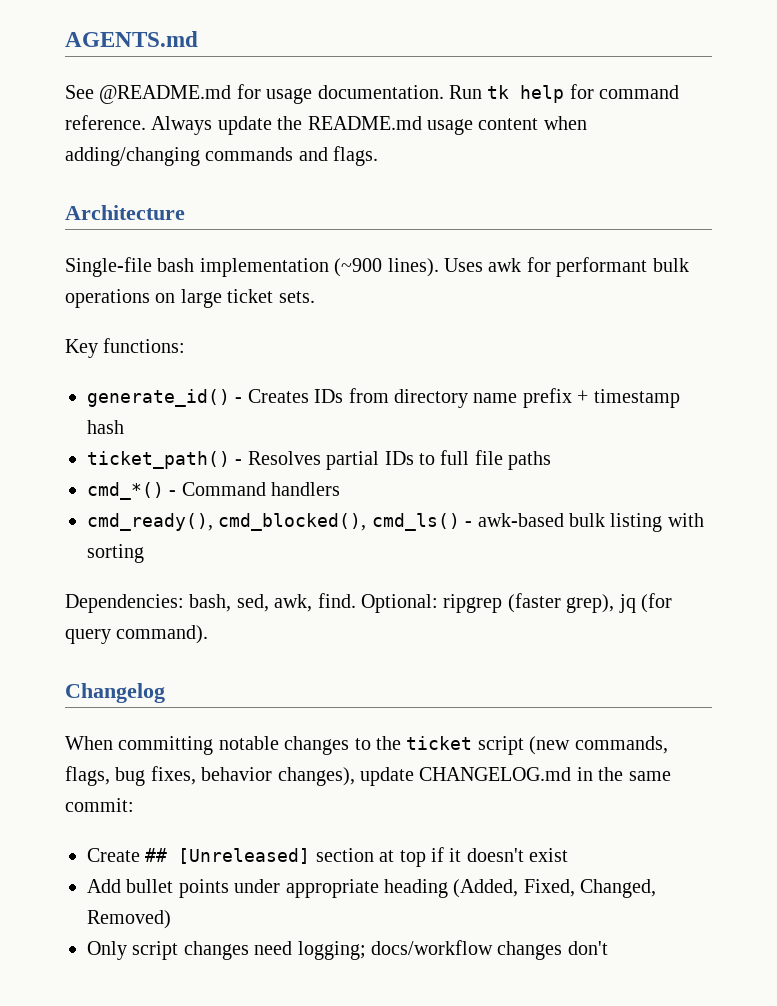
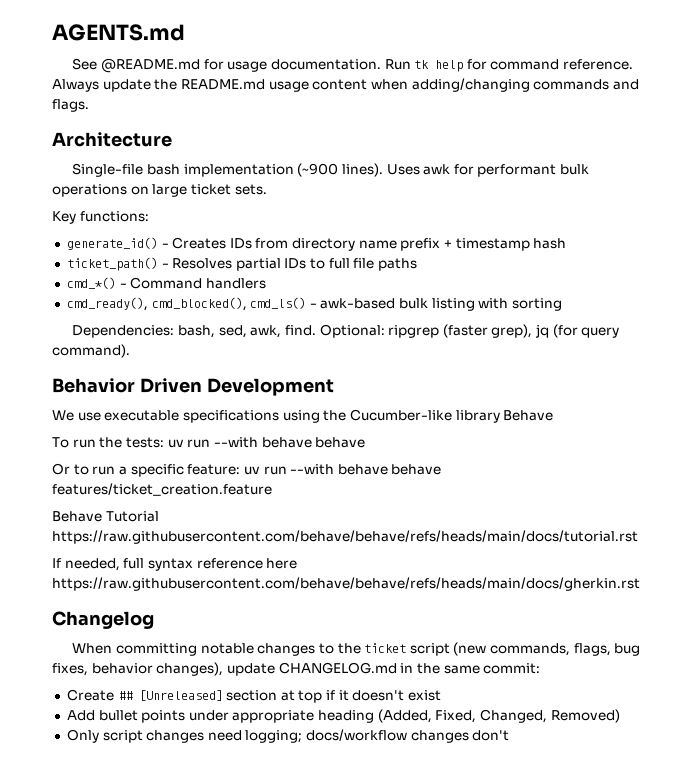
(209, 634) none -> [52,378,334,396] [52,409,554,423] [52,437,366,448] [52,463,442,477] [52,483,272,496] [52,511,159,522] [52,530,638,544] [52,558,298,571] [52,577,640,591] // Behavior Driven Development // We use executable specifications using the Cucumber-like library Behave // To run the tests: uv run --with behave behave // Or to run a specific feature: uv run --with behave behave features/ticket_creation.feature // Behave Tutorial https://raw.githubusercontent.com/behave/behave/refs/heads/main/docs/tutorial.rst // If needed, full syntax reference here https://raw.githubusercontent.com/behave/behave/refs/heads/main/docs/gherkin.rst

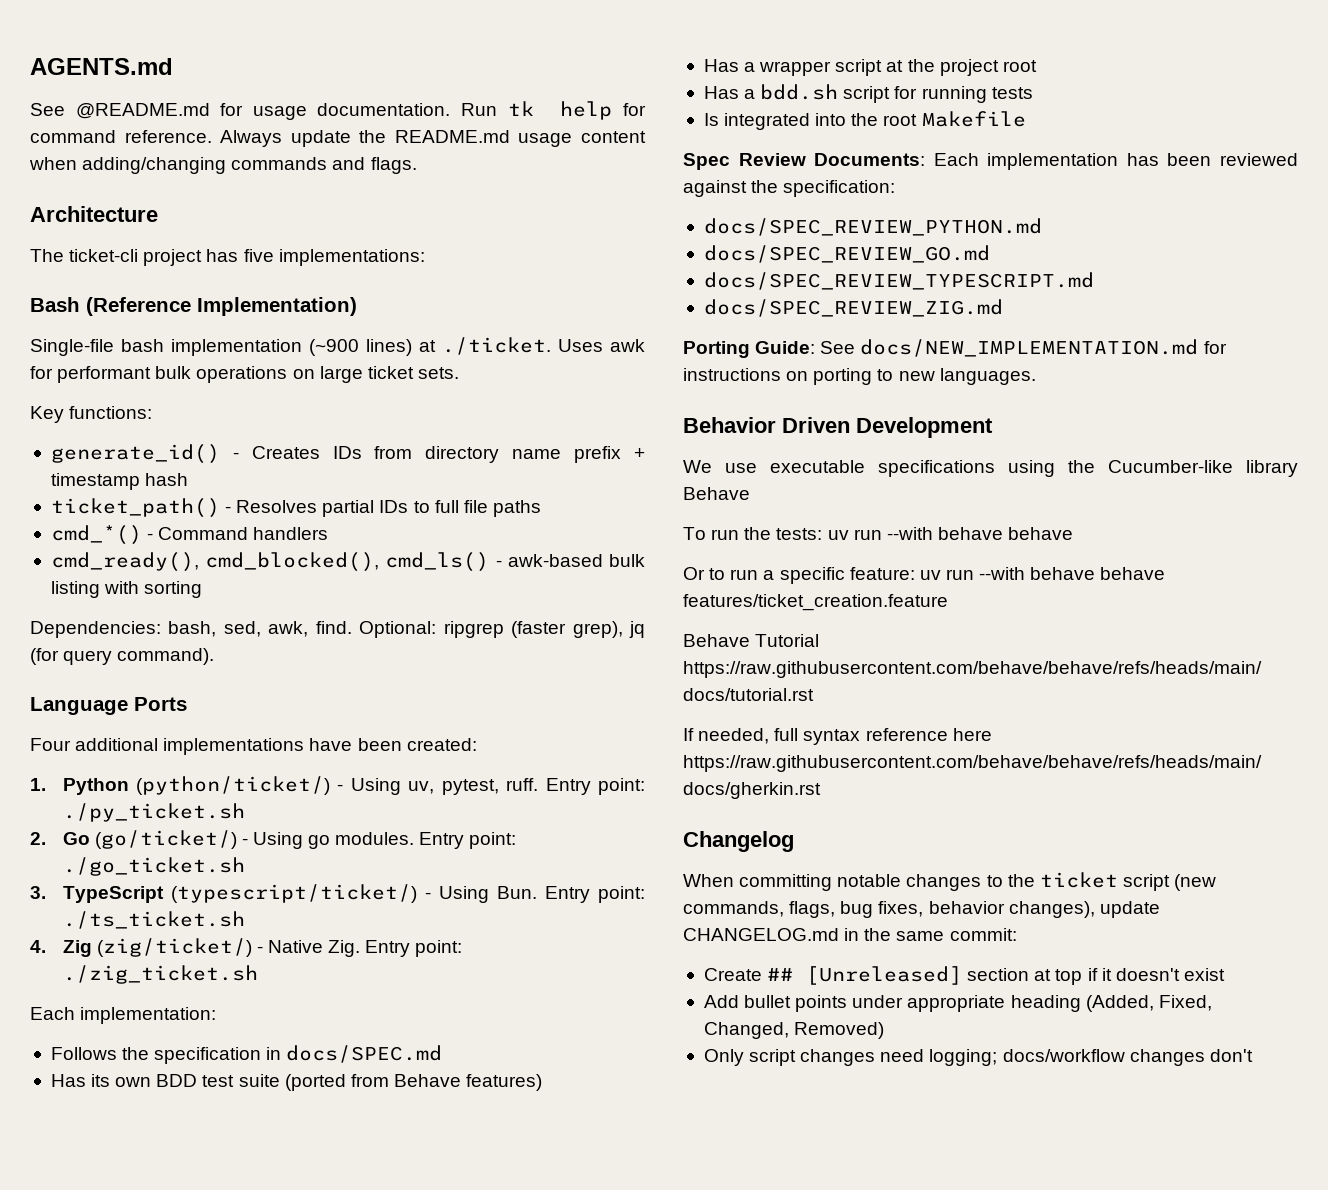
(172, 139) none -> [30,249,425,266] [30,297,357,316] // The ticket-cli project has five implementations: // Bash (Reference Implementation)
[341,163,383,177] lines). -> [366,337,551,356] lines) at ./ticket.
(130, 351) none -> [30,697,187,715] [30,738,477,755] [30,776,646,795] [62,803,245,822] [30,830,517,849] [62,857,245,876] [30,884,645,903] [62,911,245,929] [30,938,463,957] [62,965,258,984] [30,1007,217,1024] [50,1045,443,1064] [50,1074,543,1091] [703,59,1037,76] [703,84,1033,103] [703,111,1026,130] [683,153,1298,170] [683,180,896,197] [703,218,1042,236] [703,245,990,263] [703,272,1094,290] [703,299,1003,317] [683,339,1227,358] [683,368,1036,385] // Language Ports // Four additional implementations have been created: // 1. Python (python/ticket/) - Using uv, pytest, ruff. Entry point: ./py_ticket.sh // 2. Go (go/ticket/) - Using go modules. Entry point: ./go_ticket.sh // 3. TypeScript (typescript/ticket/) - Using Bun. Entry point: ./ts_ticket.sh // 4. Zig (zig/ticket/) - Native Zig. Entry point: ./zig_ticket.sh // Each implementation: // Follows the specification in docs/SPEC.md // Has its own BDD test suite (ported from Behave features) // Has a wrapper script at the project root // Has a bdd.sh script for running tests // Is integrated into the root Makefile // Spec Review Documents: Each implementation has been reviewed against the specification: // docs/SPEC_REVIEW_PYTHON.md // docs/SPEC_REVIEW_GO.md // docs/SPEC_REVIEW_TYPESCRIPT.md // docs/SPEC_REVIEW_ZIG.md // Porting Guide: See docs/NEW_IMPLEMENTATION.md for instructions on porting to new languages.

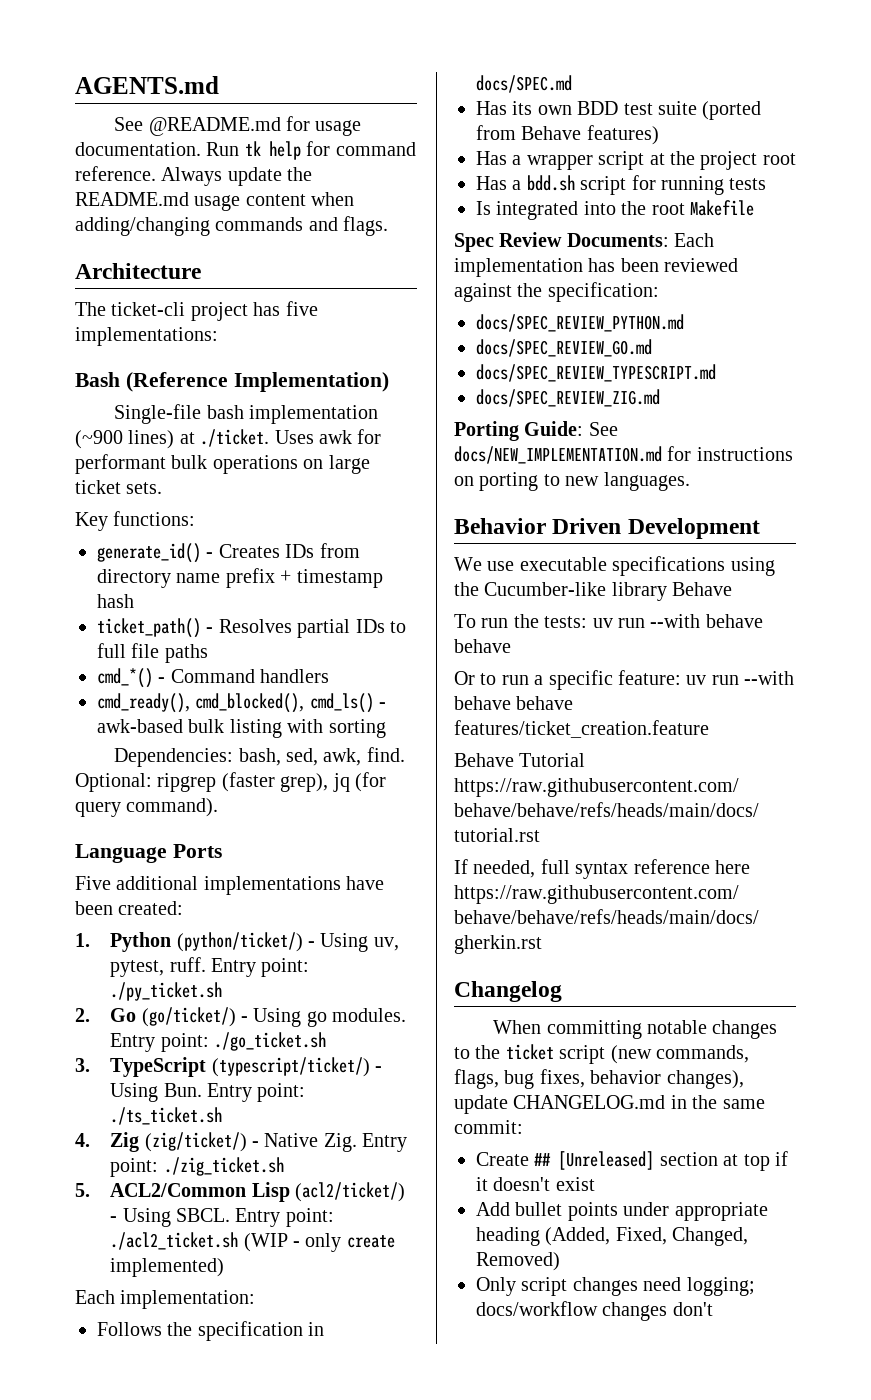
[30,738,71,751] Four -> [75,876,111,890] Five
(258, 974) none -> [75,1182,405,1202] [110,1208,334,1227] [110,1232,395,1252] [110,1258,225,1277] // 5. ACL2/Common Lisp (acl2/ticket/) - Using SBCL. Entry point: ./acl2_ticket.sh (WIP - only create implemented)

